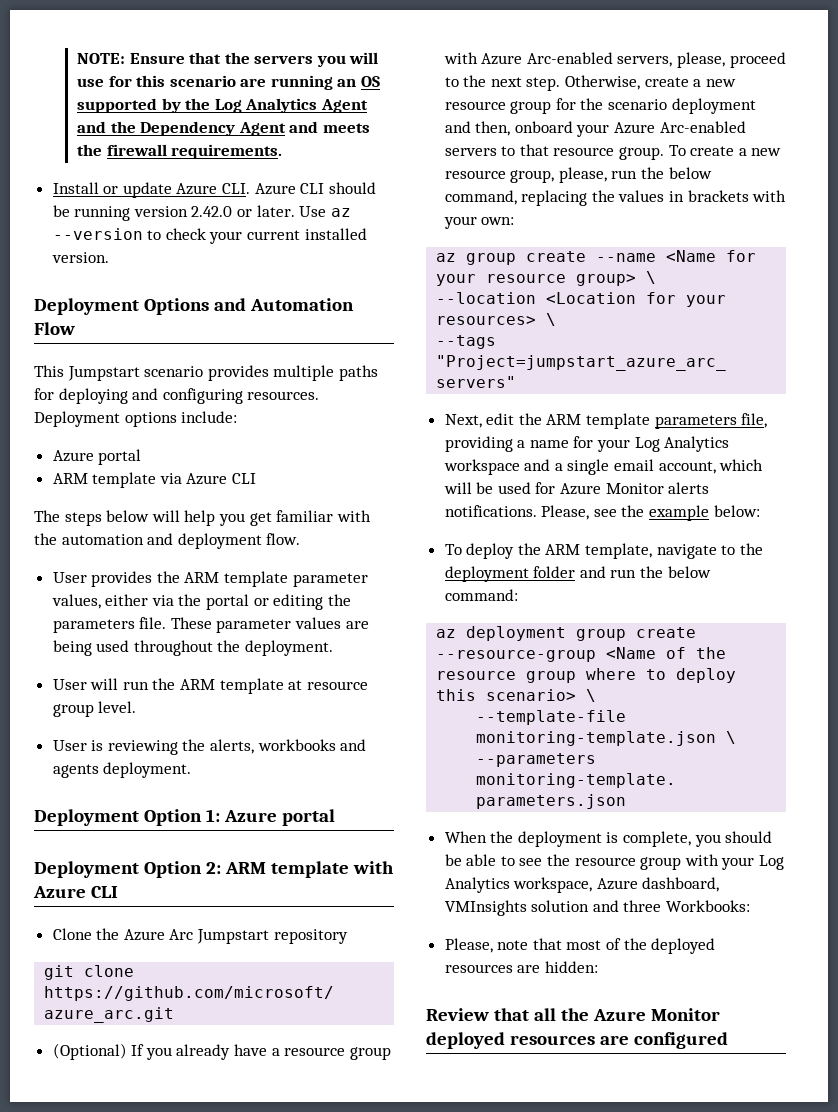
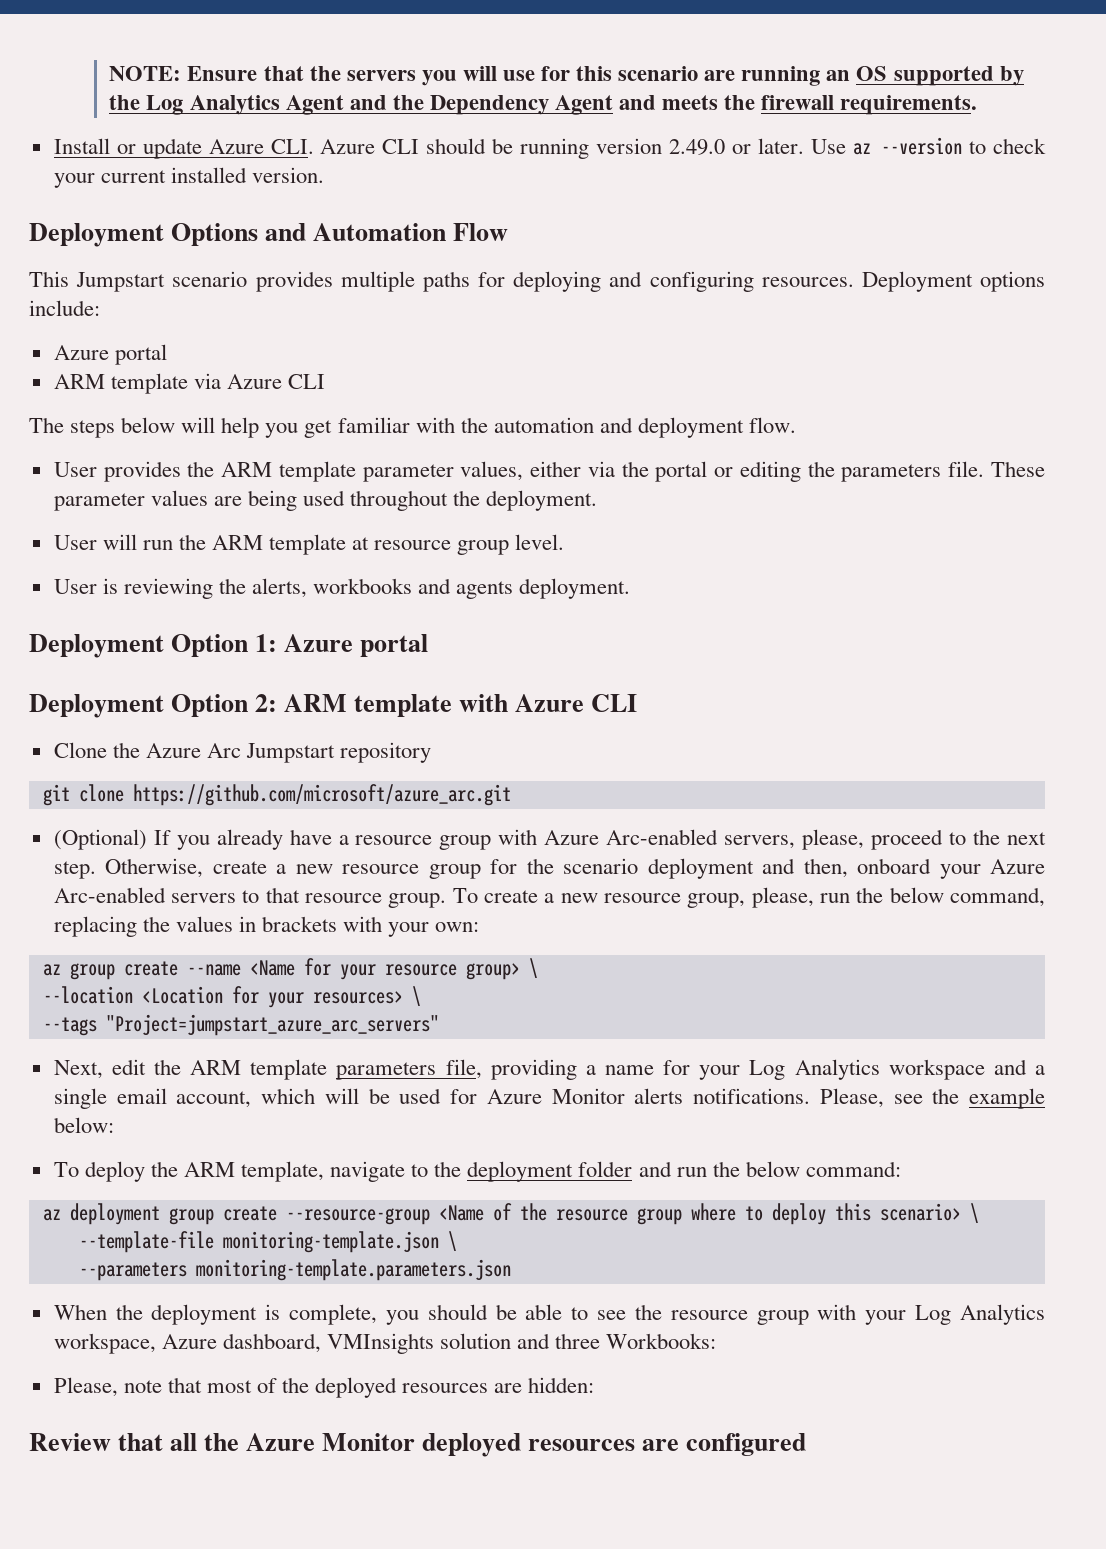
[191,206,233,217] 2.42.0 -> [669,139,726,155] 2.49.0

